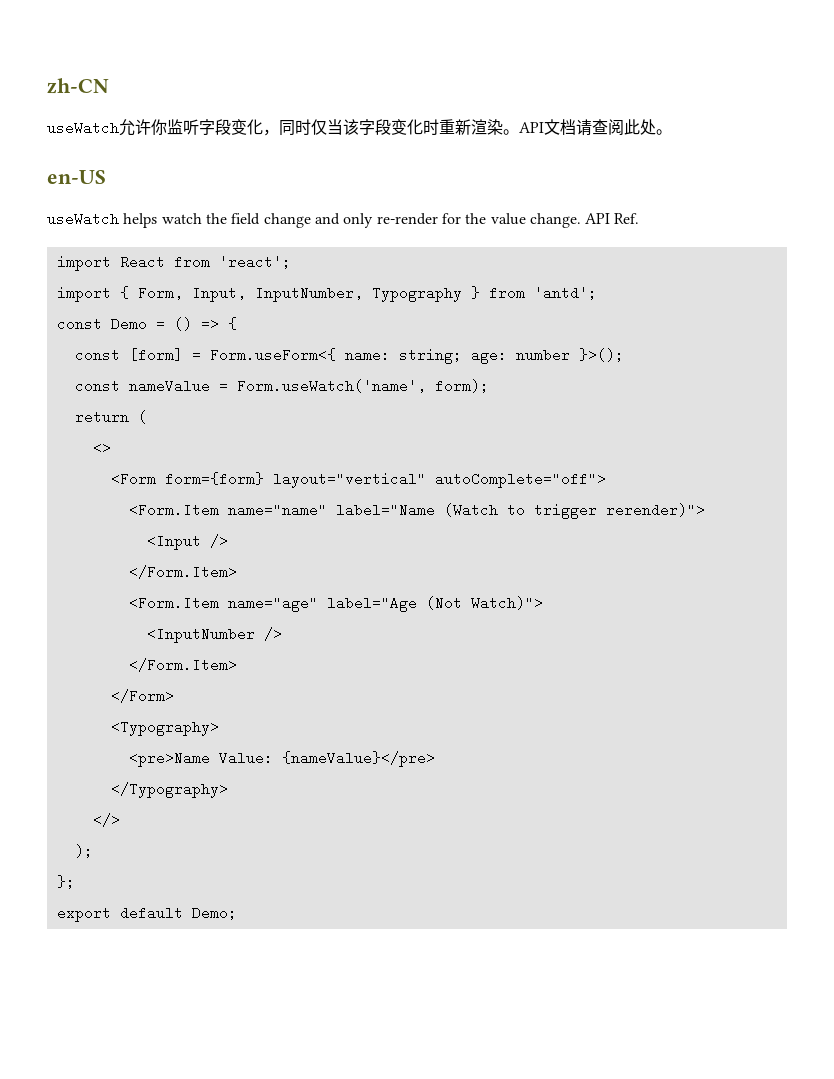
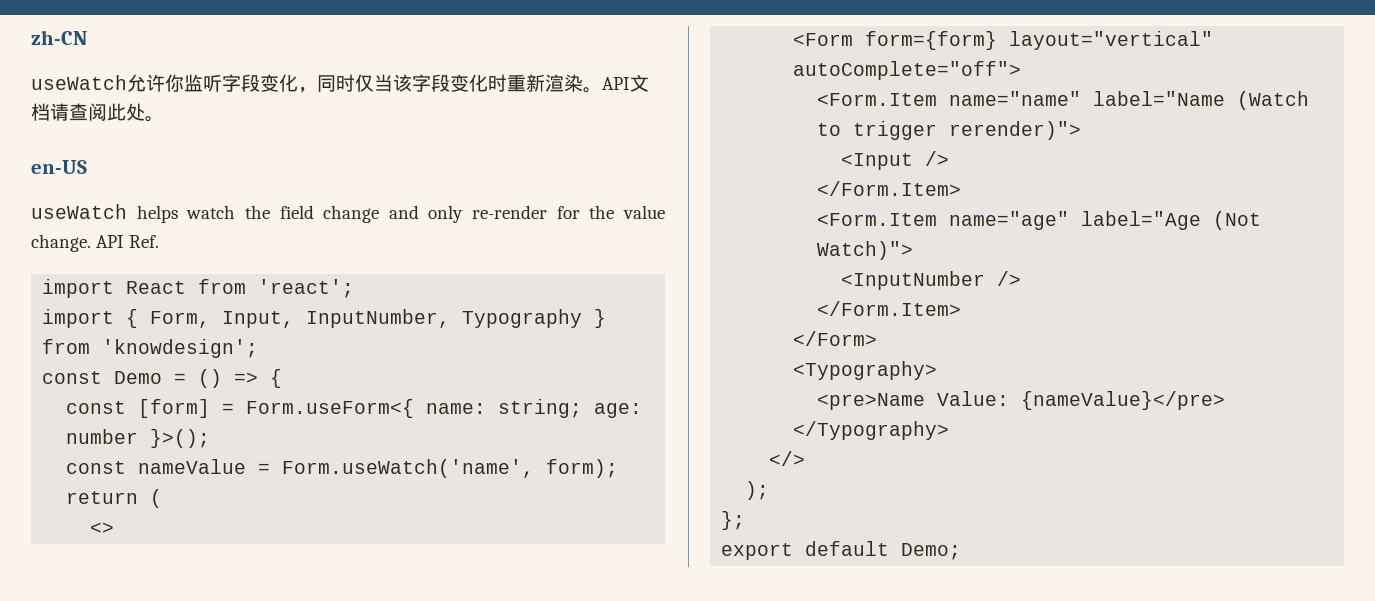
[533,286,597,300] 'antd'; -> [102,339,259,358] 'knowdesign';

